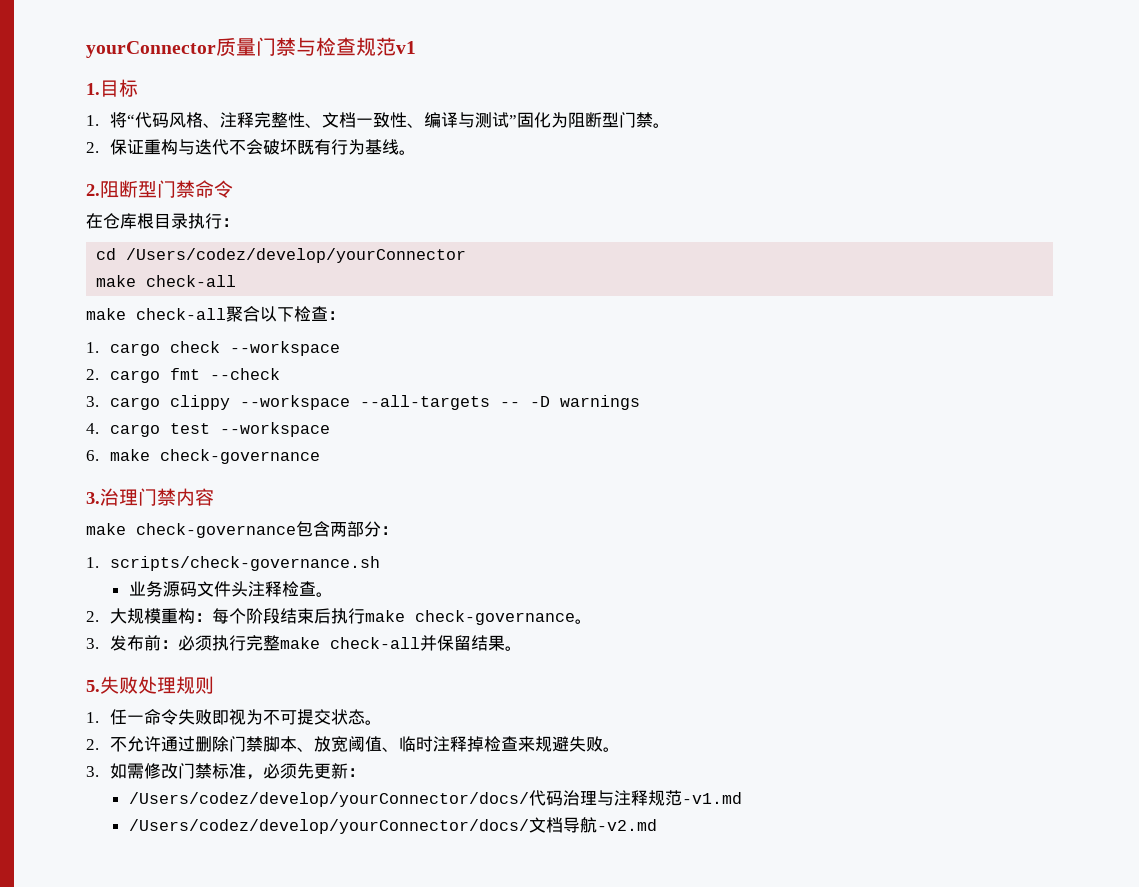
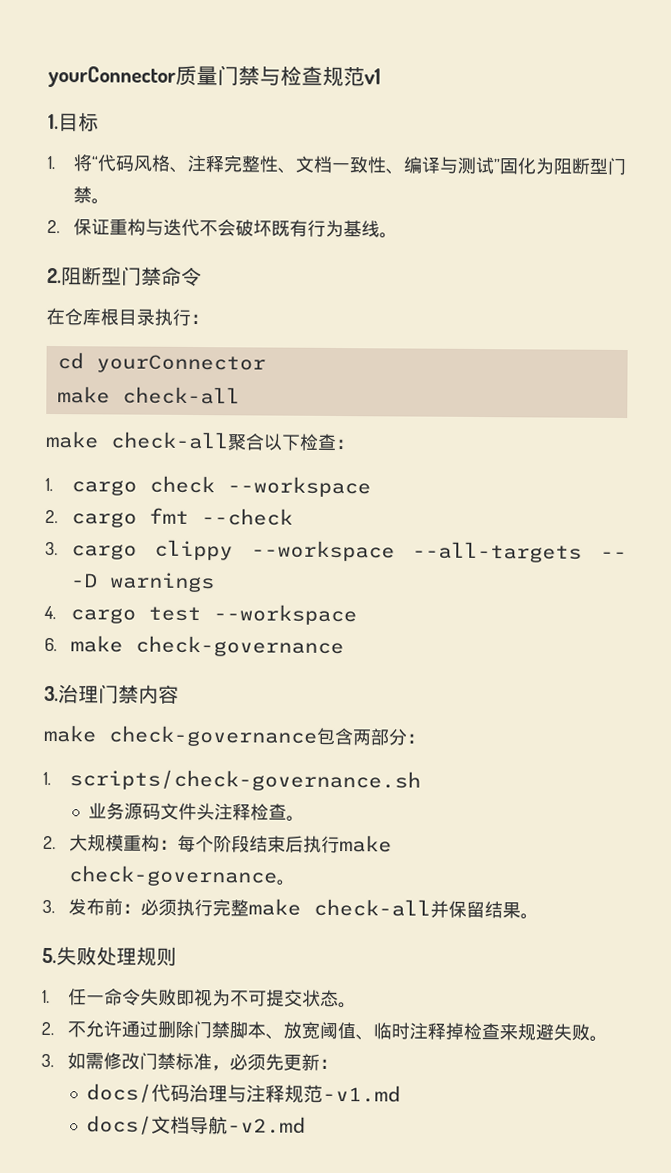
[126,248,467,263] /Users/codez/develop/yourConnector -> [95,354,266,374] yourConnector
[128,792,529,807] /Users/codez/develop/yourConnector/docs/ -> [86,1083,153,1103] docs/
[128,819,529,834] /Users/codez/develop/yourConnector/docs/ -> [86,1115,153,1135] docs/

